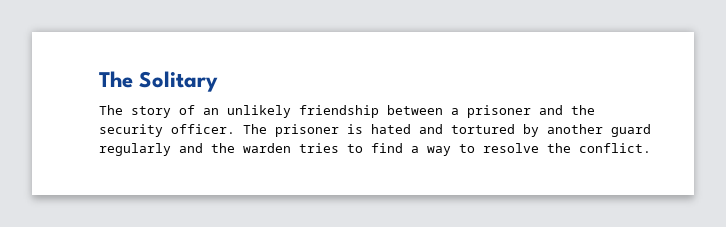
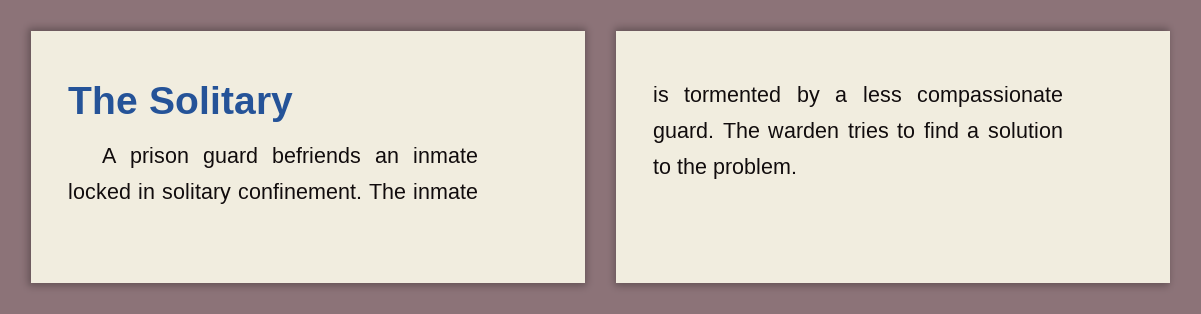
[99,105,595,118] [99,124,651,137] [99,143,235,156] The story of an unlikely friendship between a prisoner and the security officer. The prisoner is hated and tortured by another guard regularly and the -> [102,147,478,168] [68,183,478,204] [653,86,1063,107] [653,122,760,143] A prison guard befriends an inmate locked in solitary confinement. The inmate is tormented by a less compassionate guard. The
[427,143,651,156] way to resolve the conflict. -> [988,122,1063,138] [653,158,797,179] solution to the problem.

